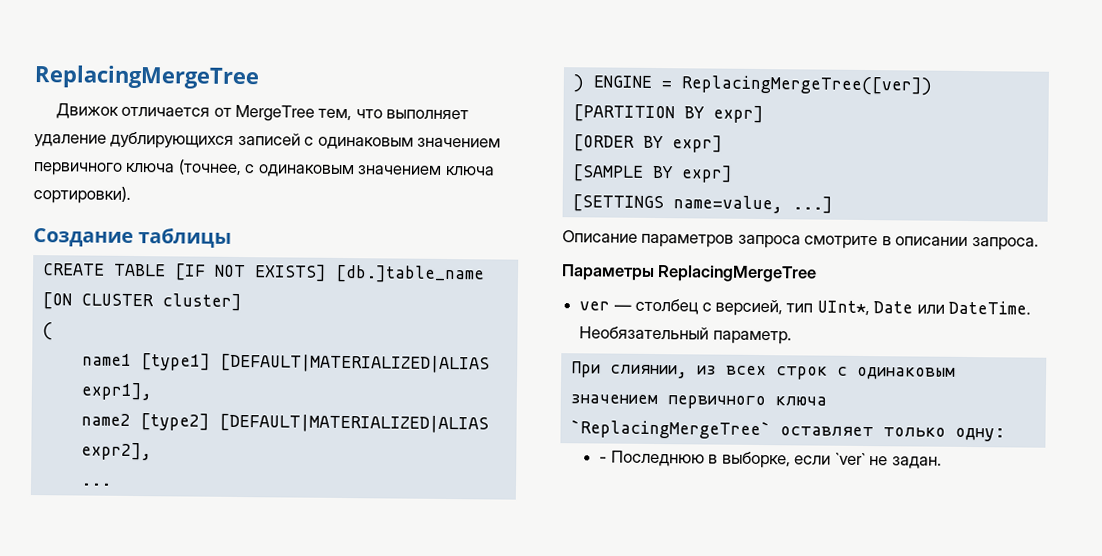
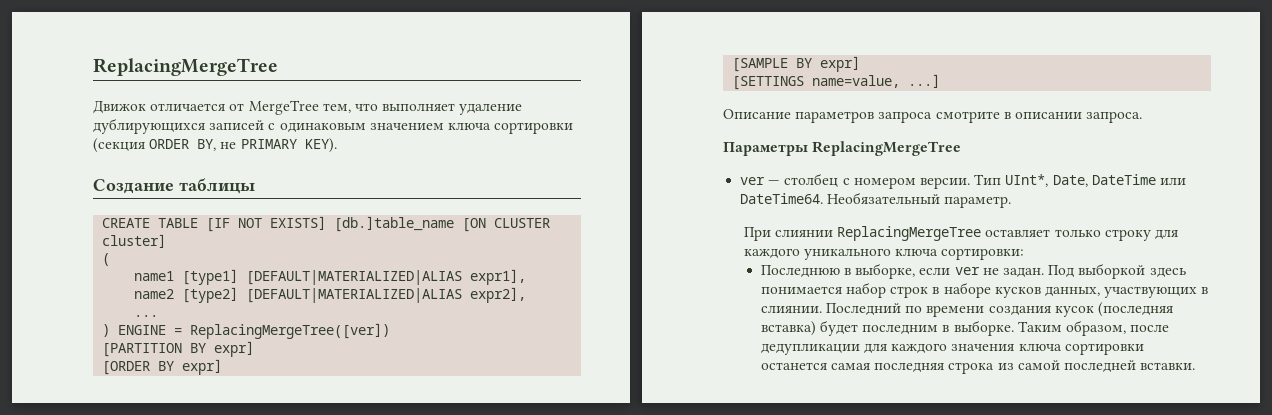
[33,159,495,178] [33,186,131,204] первичного ключа (точнее, с одинаковым значением ключа сортировки). -> [447,122,574,134] [93,138,337,153] ключа сортировки (секция ORDER BY, не PRIMARY KEY).
[714,299,1032,317] [579,326,792,345] [570,361,956,380] [569,394,827,410] [569,420,1005,442] [599,456,608,463] версией, тип UInt*, Date или DateTime. Необязательный параметр. // При слиянии, из всех строк с одинаковым значением первичного ключа `ReplacingMergeTree` оставляет только одну: // - -> [853,174,1186,189] [740,192,1012,208] [743,226,1178,241] [743,248,1025,260] номером версии. Тип UInt*, Date, DateTime или DateTime64. Необязательный параметр. // При слиянии ReplacingMergeTree оставляет только строку для каждого уникального ключа сортировки: //
[834,452,866,466] `ver` -> [954,267,980,275] ver
(942, 462) none -> [1048,263,1186,279] [760,282,1209,298] [760,302,1174,317] [760,320,1170,336] [760,343,1144,355] [760,360,1196,374] Под выборкой здесь понимается набор строк в наборе кусков данных, участвующих в слиянии. Последний по времени создания кусок (последняя вставка) будет последним в выборке. Таким образом, после дедупликации для каждого значения ключа сортировки останется самая последняя строка из самой последней вставки.

